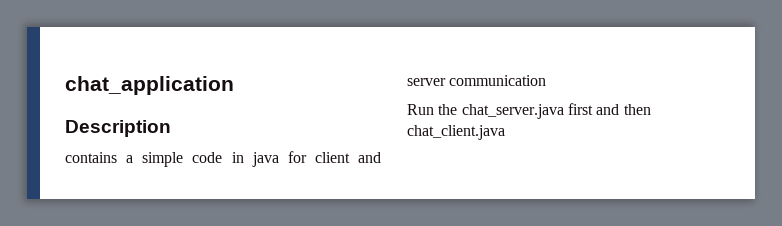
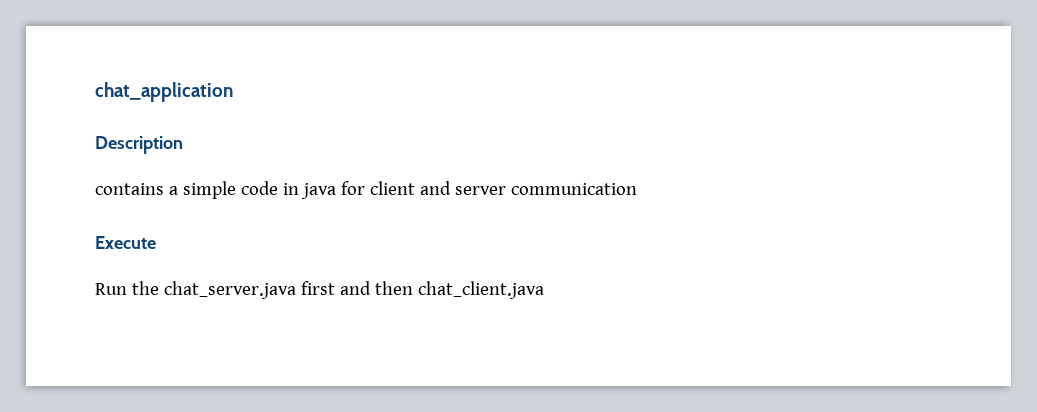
(547, 80) none -> [95,236,156,249] // Execute

